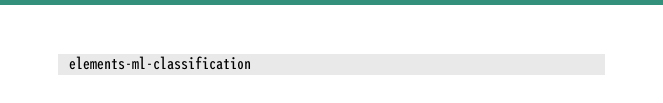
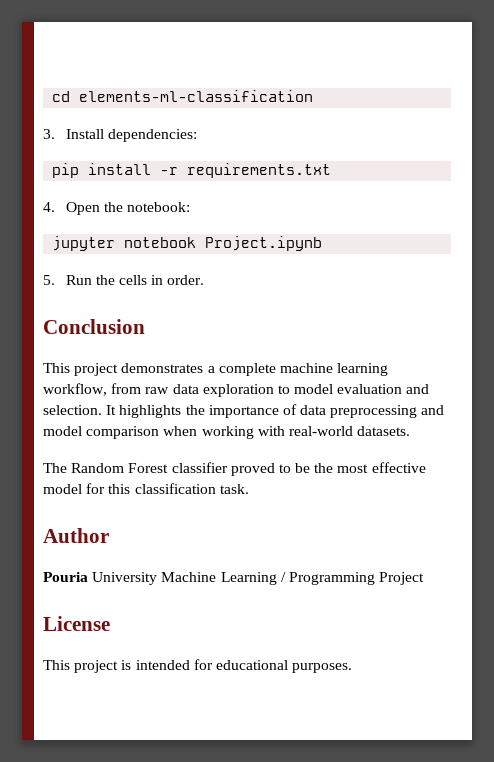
(68, 63) none -> [52,91,71,102] cd
(251, 63) none -> [43,129,197,142] [52,163,332,178] [43,202,190,215] [52,236,323,251] [43,275,205,285] [43,319,145,334] [43,363,389,376] [43,383,430,397] [43,404,445,418] [43,426,411,439] [43,462,426,476] [43,483,249,494] [43,528,109,543] [43,572,425,585] [43,616,110,631] [43,659,353,673] // 3. Install dependencies: // pip install -r requirements.txt // 4. Open the notebook: // jupyter notebook Project.ipynb // 5. Run the cells in order. // Conclusion // This project demonstrates a complete machine learning workflow, from raw data exploration to model evaluation and selection. It highlights the importance of data preprocessing and model comparison when working with real-world datasets. // The Random Forest classifier proved to be the most effective model for this classification task. // Author // Pouria University Machine Learning / Programming Project // License // This project is intended for educational purposes.

